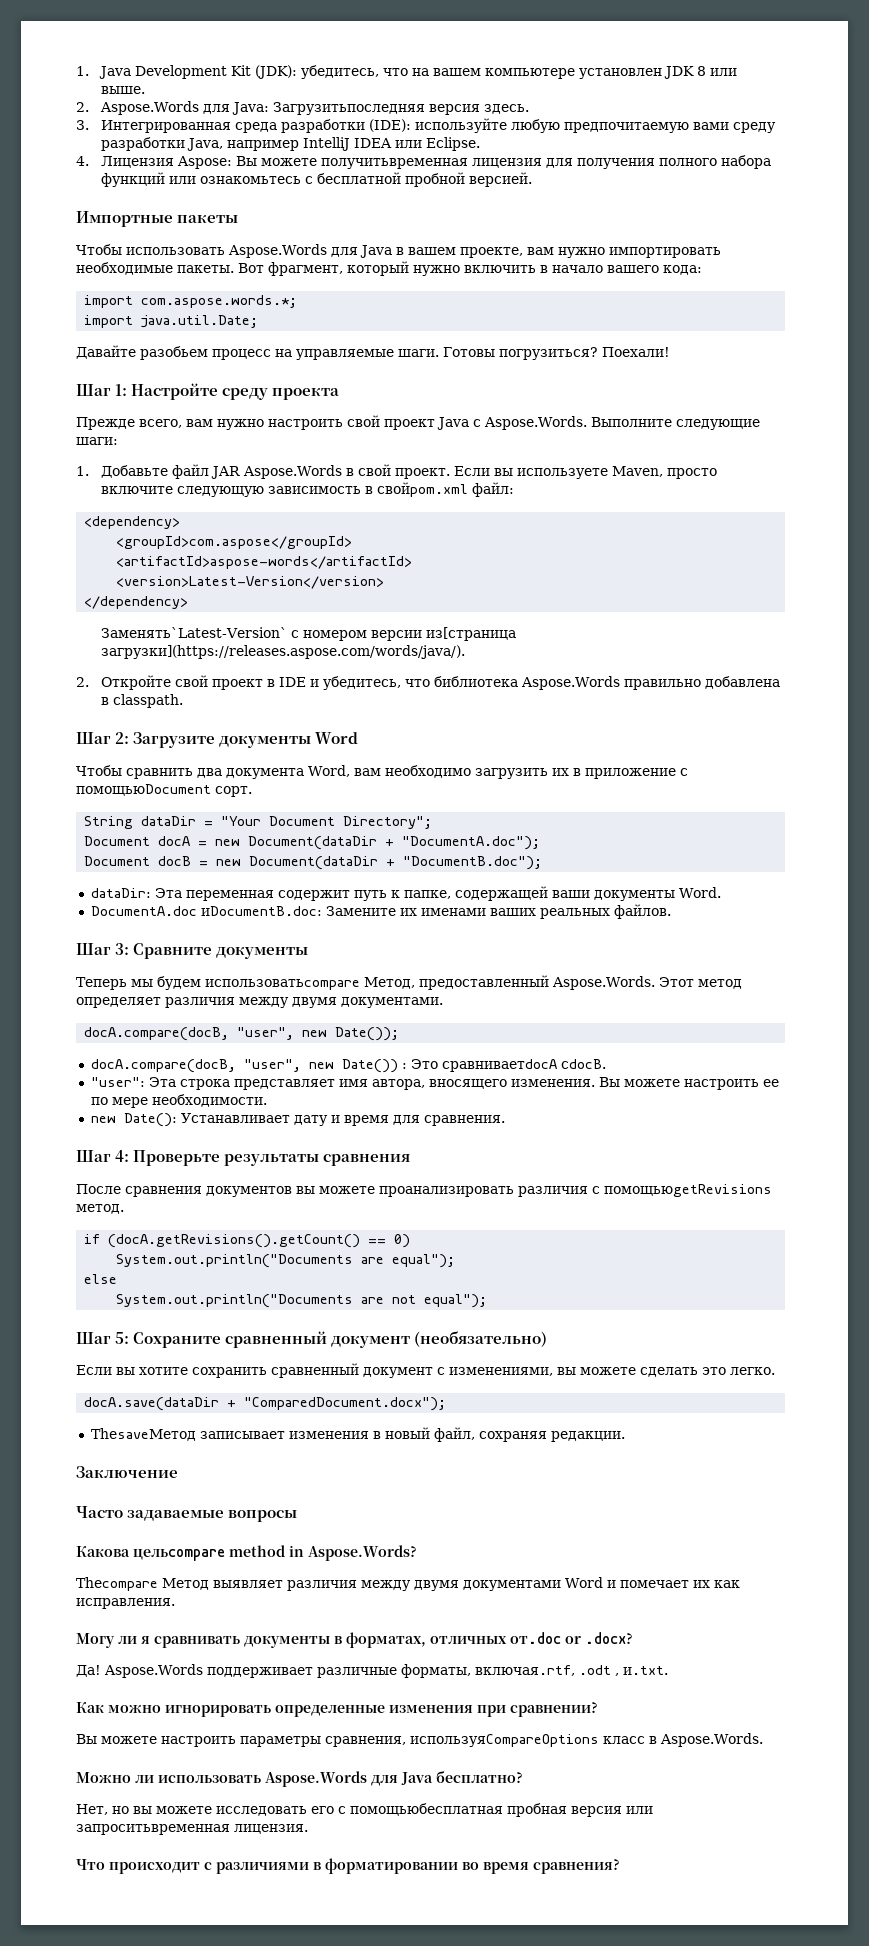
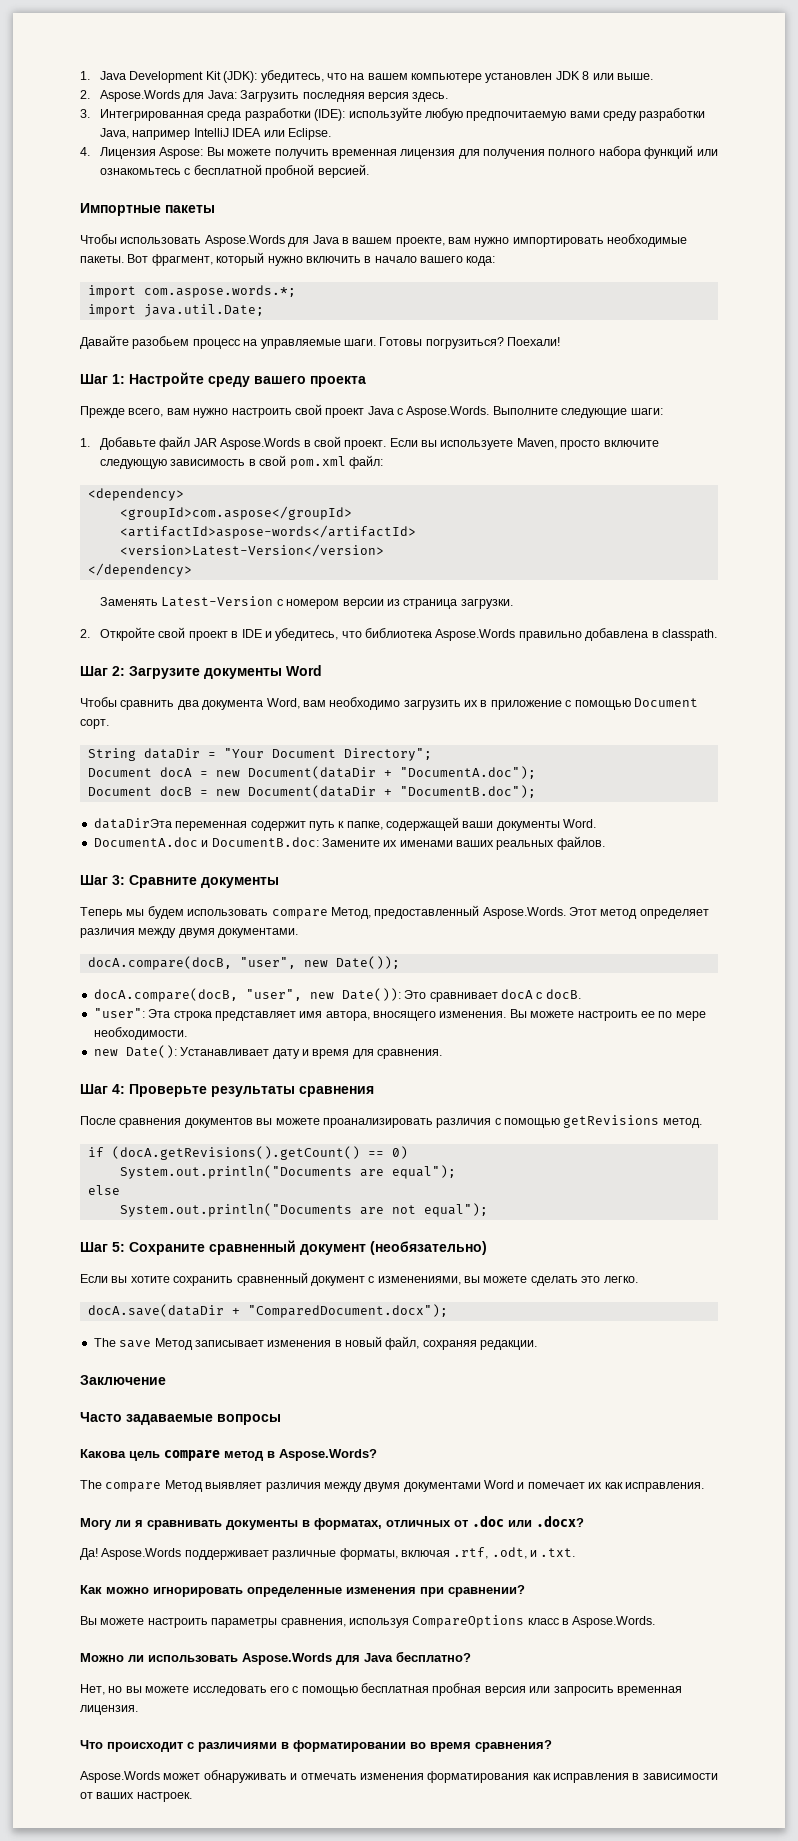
[273,102,426,115] Загрузитьпоследняя -> [240,90,365,102] Загрузить последняя
[321,158,469,169] получитьвременная -> [274,149,397,159] получить временная
(269, 394) none -> [254,376,306,384] вашего
[377,482,469,497] свойpom.xml -> [259,455,346,469] свой pom.xml
[101,627,288,638] Заменять`Latest-Version` -> [100,596,274,607] Заменять Latest-Version
[426,627,517,641] [101,645,466,659] из[страница загрузки](https://releases.aspose.com/words/java/). -> [386,599,513,609] из страница загрузки.
[76,784,211,796] помощьюDocument -> [574,698,698,710] помощью Document
[90,888,182,898] dataDir: Эта -> [93,818,172,829] dataDirЭта
[200,906,322,916] иDocumentB.doc: -> [201,837,319,847] и DocumentB.doc:
[205,979,360,990] использоватьcompare -> [187,909,328,919] использовать compare
[341,1059,606,1073] Date()) : Это сравниваетdocA сdocB. -> [341,988,581,1002] Date()): Это сравнивает docA с docB.
[604,1184,772,1197] помощьюgetRevisions -> [504,1115,660,1128] помощью getRevisions
[90,1428,196,1441] ThesaveМетод -> [93,1338,193,1350] The save Метод
[133,1545,304,1561] цельcompare method in -> [129,1450,275,1461] цель compare метод в
[76,1577,158,1591] Thecompare -> [80,1480,162,1492] The compare
[510,1632,581,1644] от.doc or -> [454,1515,532,1527] от .doc или
[474,1665,668,1676] включая.rtf, .odt , и.txt. -> [400,1547,576,1559] включая .rtf, .odt, и .txt.
[410,1734,599,1747] используяCompareOptions -> [348,1615,525,1628] используя CompareOptions
[350,1803,503,1816] помощьюбесплатная -> [301,1683,429,1696] помощью бесплатная
[76,1824,230,1835] запроситьвременная -> [553,1686,682,1696] запросить временная
(620, 1866) none -> [80,1770,718,1783] [80,1792,192,1802] // Aspose.Words может обнаруживать и отмечать изменения форматирования как исправления в зависимости от ваших настроек.

